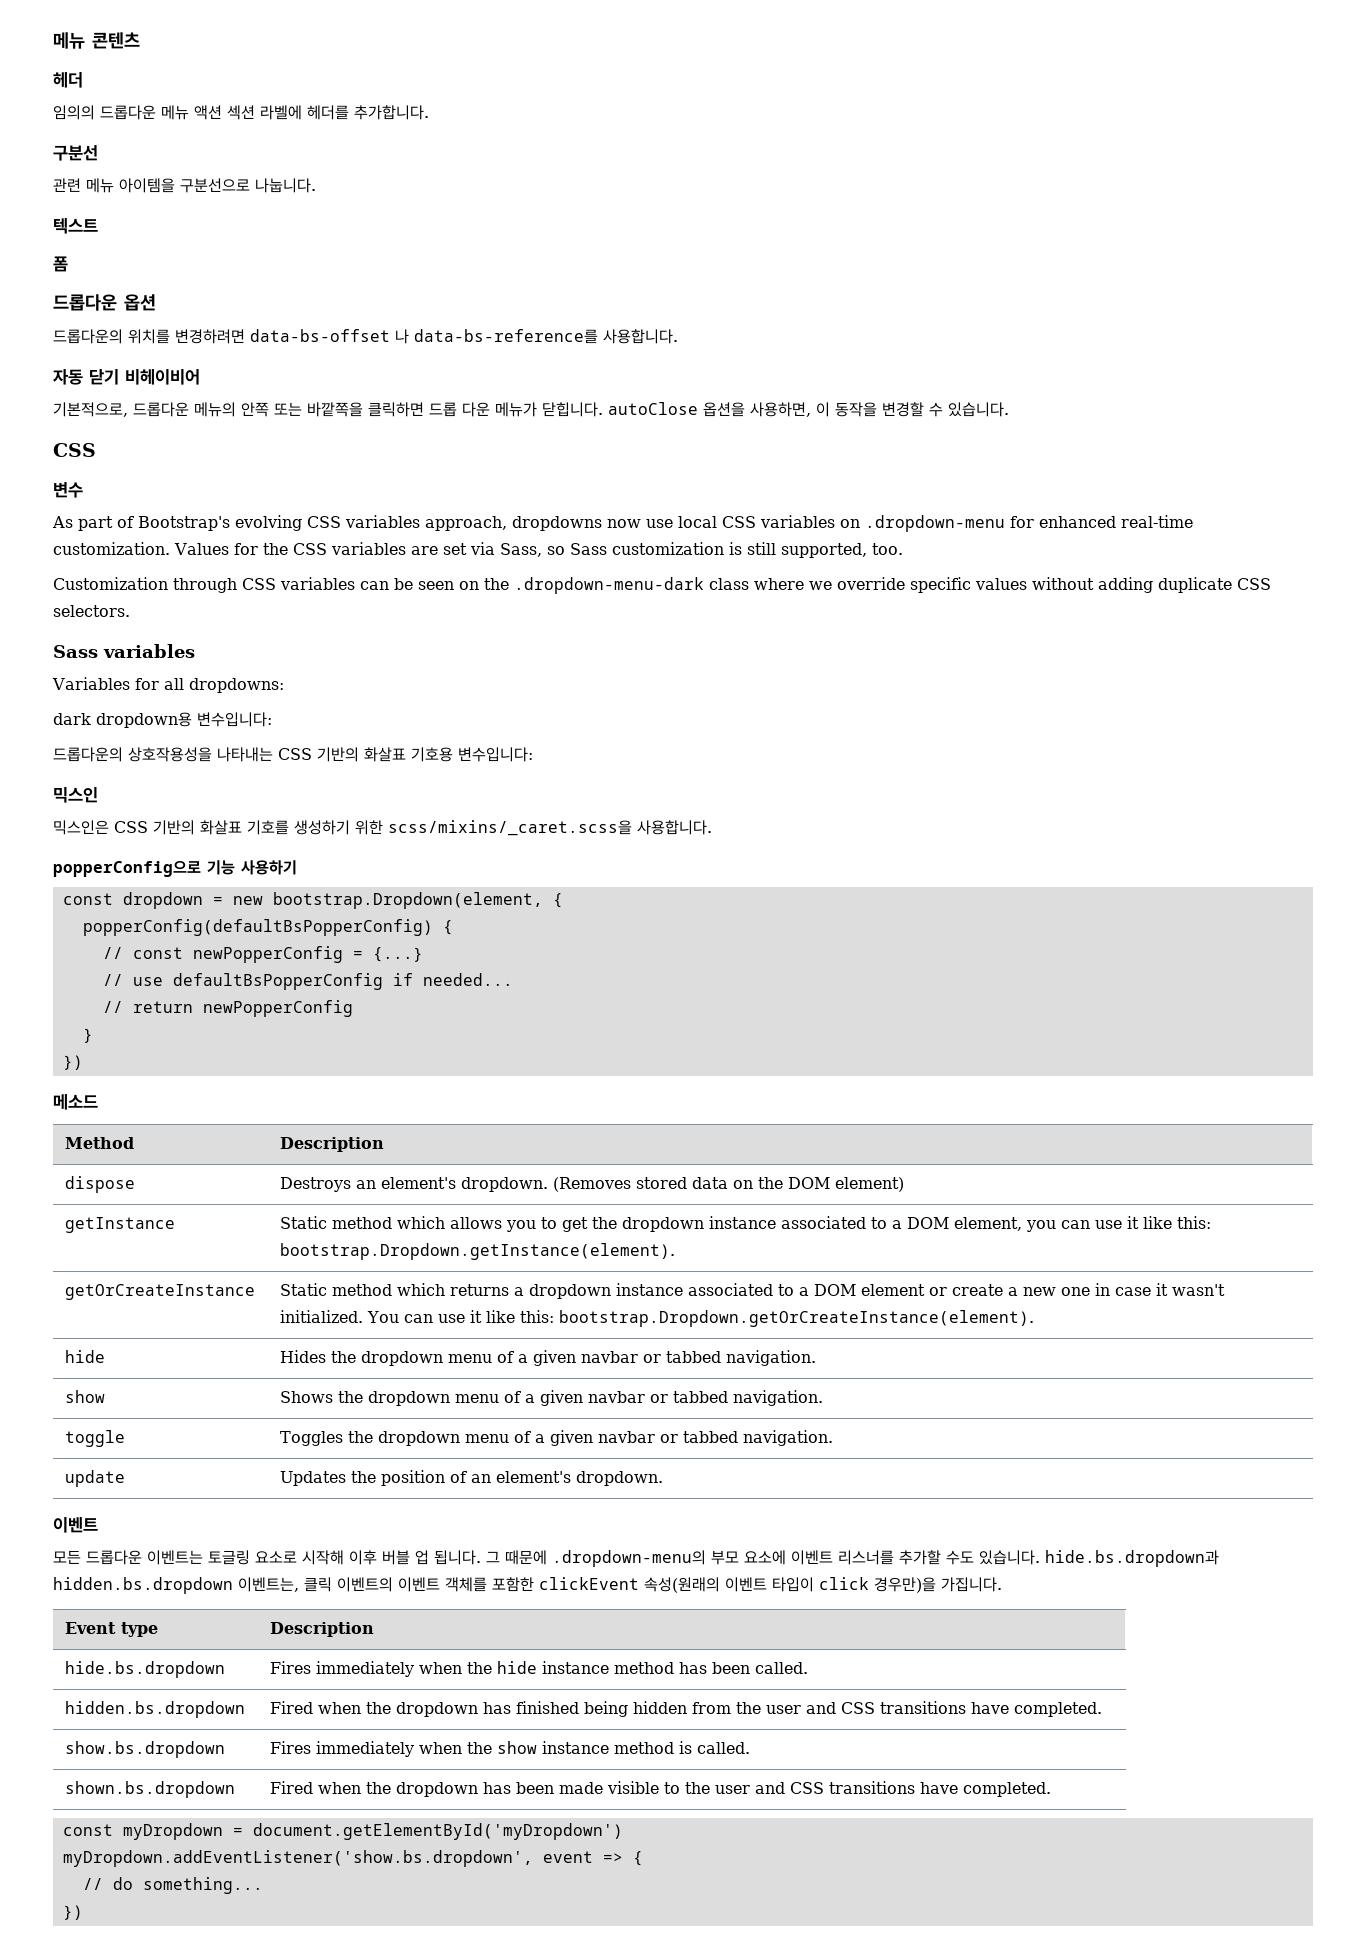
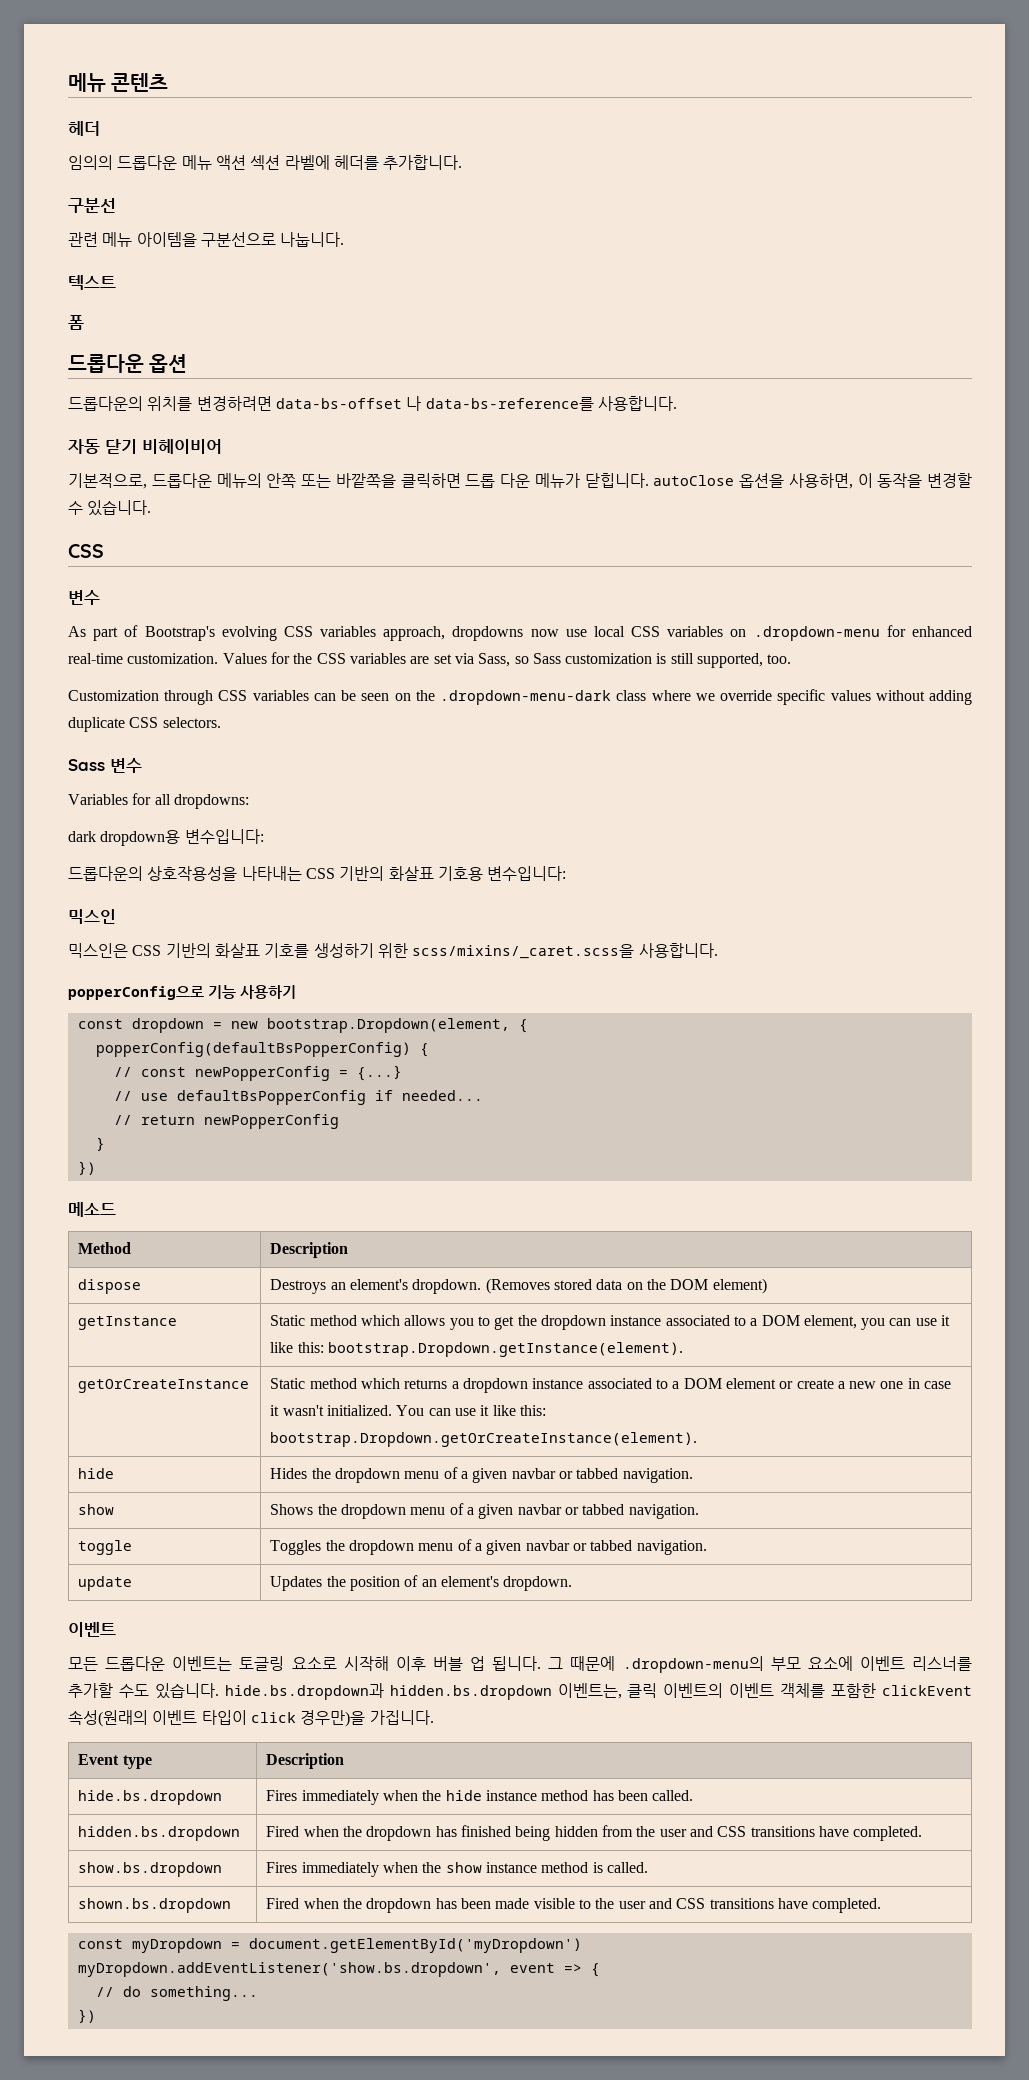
[103,644,195,658] variables -> [110,758,142,773] 변수

